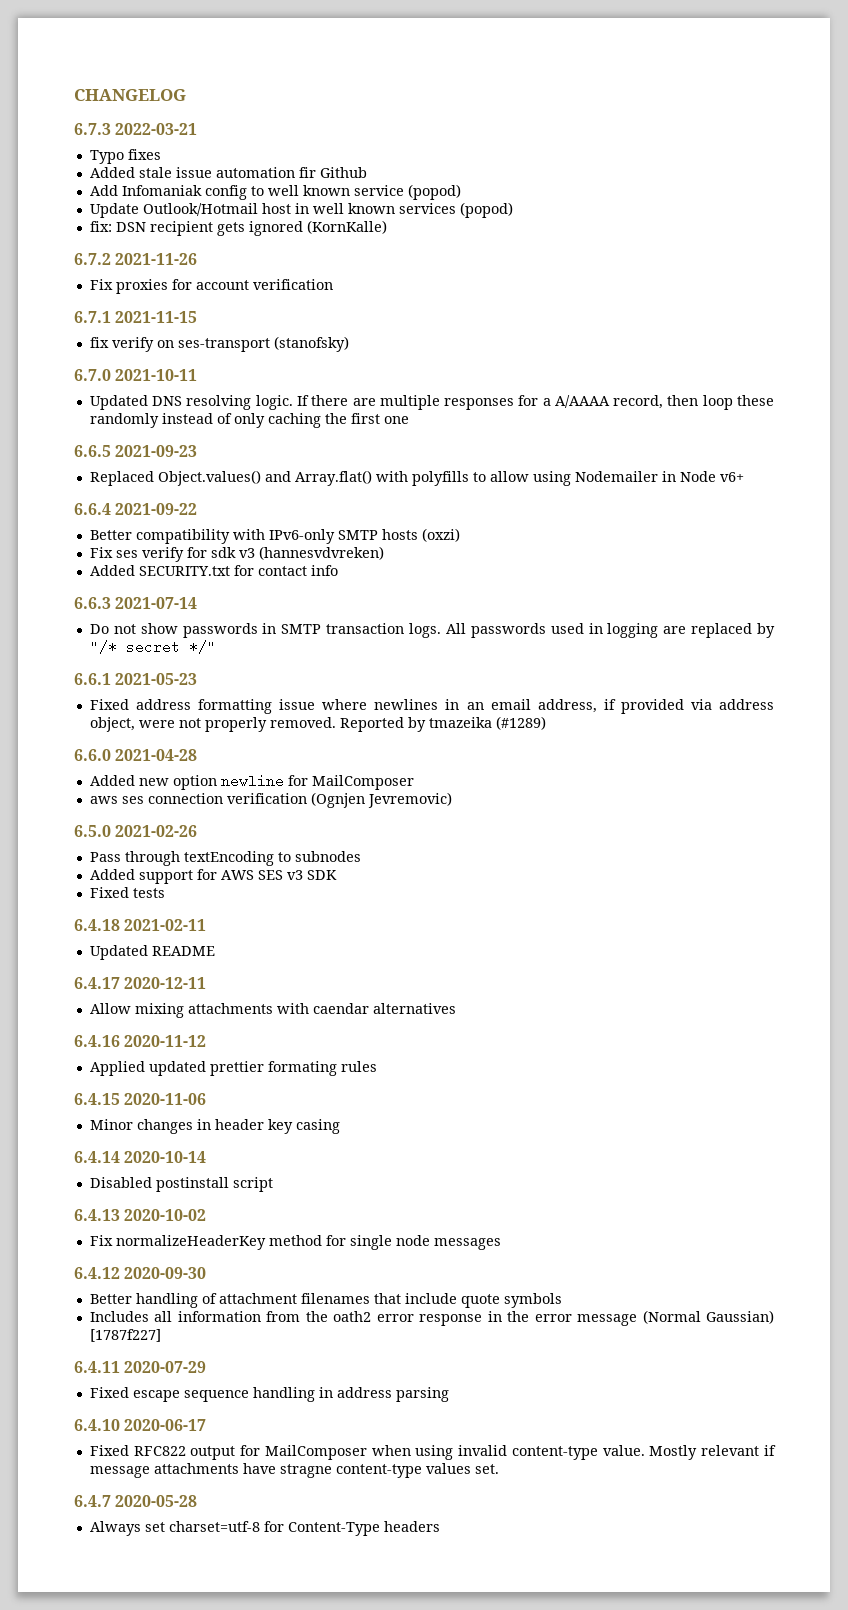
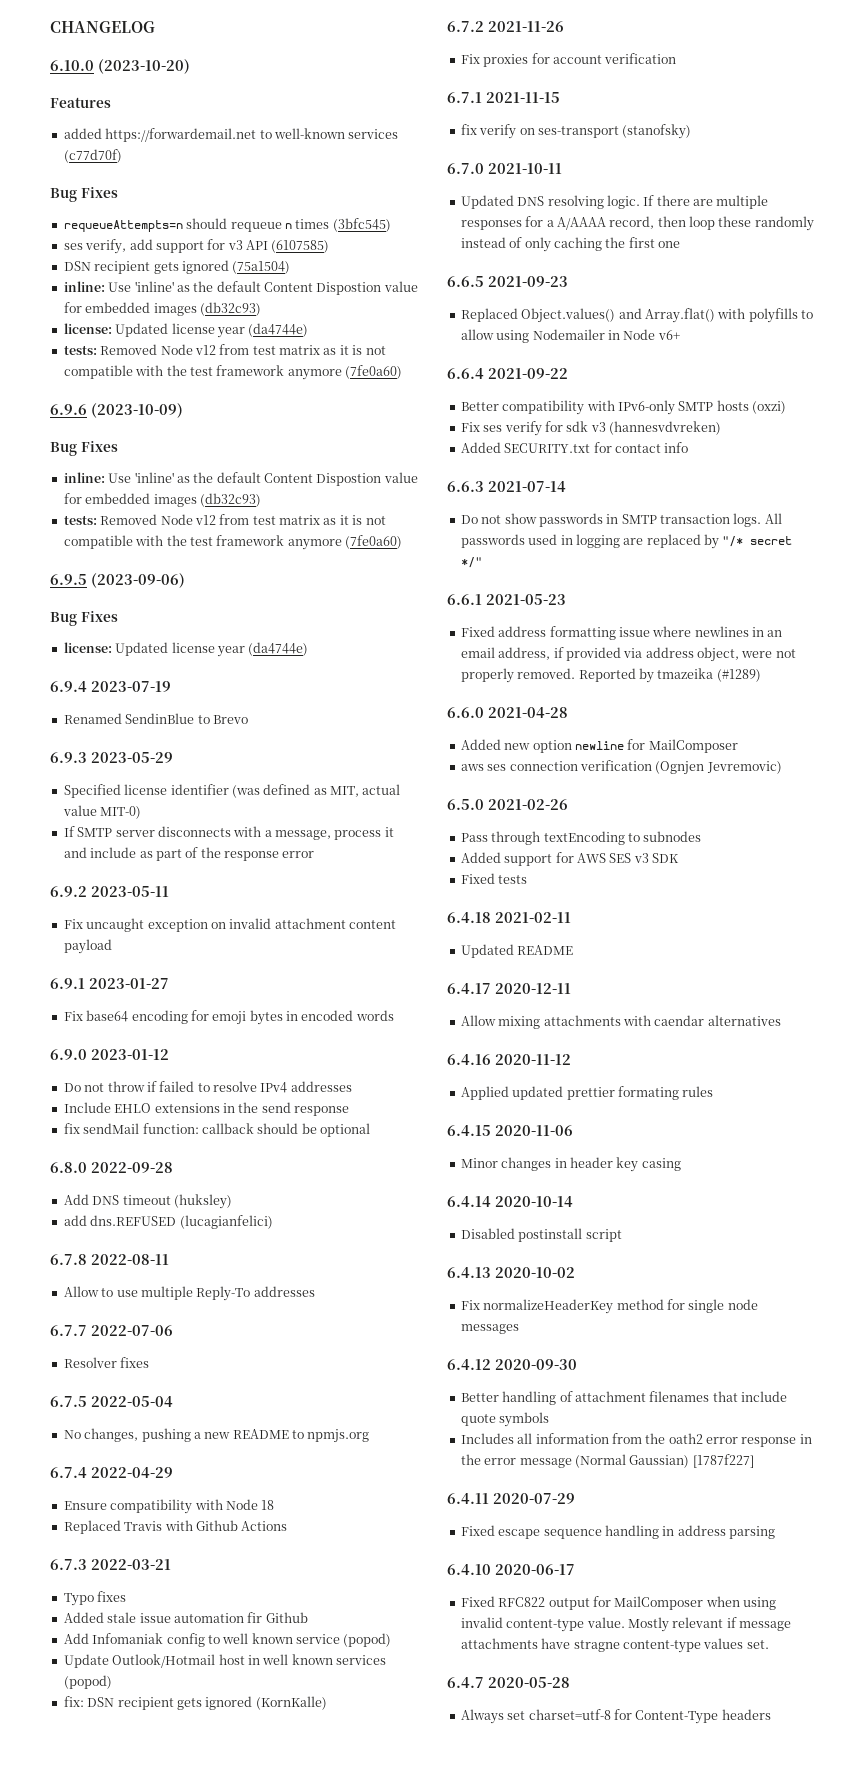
(186, 95) none -> [50,59,190,74] [50,97,111,108] [63,128,399,142] [63,149,122,163] [50,187,118,202] [63,218,391,232] [63,239,330,254] [63,260,291,274] [63,281,418,295] [63,302,261,316] [63,323,309,338] [63,344,386,355] [63,365,402,380] [50,403,183,418] [50,441,118,456] [63,472,418,486] [63,493,261,507] [63,514,386,525] [63,535,402,550] [50,573,185,588] [50,611,118,626] [63,642,309,657] [50,681,171,692] [63,713,248,724] [50,752,173,763] [63,784,401,798] [62,805,142,819] [63,826,394,840] [63,847,315,861] [50,886,169,897] [63,918,396,932] [63,939,112,954] [50,978,169,989] [63,1010,394,1025] [50,1049,169,1060] [63,1081,352,1093] [63,1102,349,1116] [63,1123,370,1137] [50,1162,173,1173] [63,1194,232,1209] [63,1215,273,1229] [50,1254,169,1265] [63,1286,315,1301] [50,1325,173,1336] [63,1357,150,1368] [50,1396,173,1407] [63,1428,370,1443] [50,1467,173,1478] [63,1499,275,1514] [63,1520,288,1534] // 6.10.0 (2023-10-20) // Features // added https://forwardemail.net to well-known services (c77d70f) // Bug Fixes // requeueAttempts=n should requeue n times (3bfc545) // ses verify, add support for v3 API (6107585) // DSN recipient gets ignored (75a1504) // inline: Use 'inline' as the default Content Dispostion value for embedded images (db32c93) // license: Updated license year (da4744e) // tests: Removed Node v12 from test matrix as it is not compatible with the test framework anymore (7fe0a60) // 6.9.6 (2023-10-09) // Bug Fixes // inline: Use 'inline' as the default Content Dispostion value for embedded images (db32c93) // tests: Removed Node v12 from test matrix as it is not compatible with the test framework anymore (7fe0a60) // 6.9.5 (2023-09-06) // Bug Fixes // license: Updated license year (da4744e) // 6.9.4 2023-07-19 // Renamed SendinBlue to Brevo // 6.9.3 2023-05-29 // Specified license identifier (was defined as MIT, actual value MIT-0) // If SMTP server disconnects with a message, process it and include as part of the response error // 6.9.2 2023-05-11 // Fix uncaught exception on invalid attachment content payload // 6.9.1 2023-01-27 // Fix base64 encoding for emoji bytes in encoded words // 6.9.0 2023-01-12 // Do not throw if failed to resolve IPv4 addresses // Include EHLO extensions in the send response // fix sendMail function: callback should be optional // 6.8.0 2022-09-28 // Add DNS timeout (huksley) // add dns.REFUSED (lucagianfelici) // 6.7.8 2022-08-11 // Allow to use multiple Reply-To addresses // 6.7.7 2022-07-06 // Resolver fixes // 6.7.5 2022-05-04 // No changes, pushing a new README to npmjs.org // 6.7.4 2022-04-29 // Ensure compatibility with Node 18 // Replaced Travis with Github Actions

